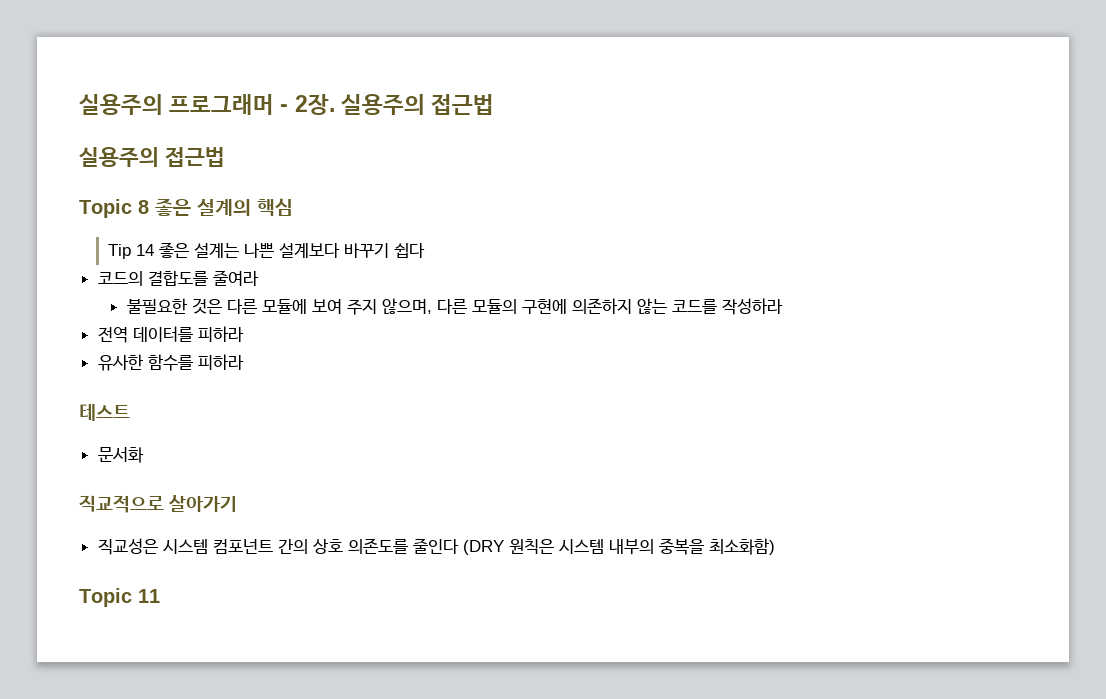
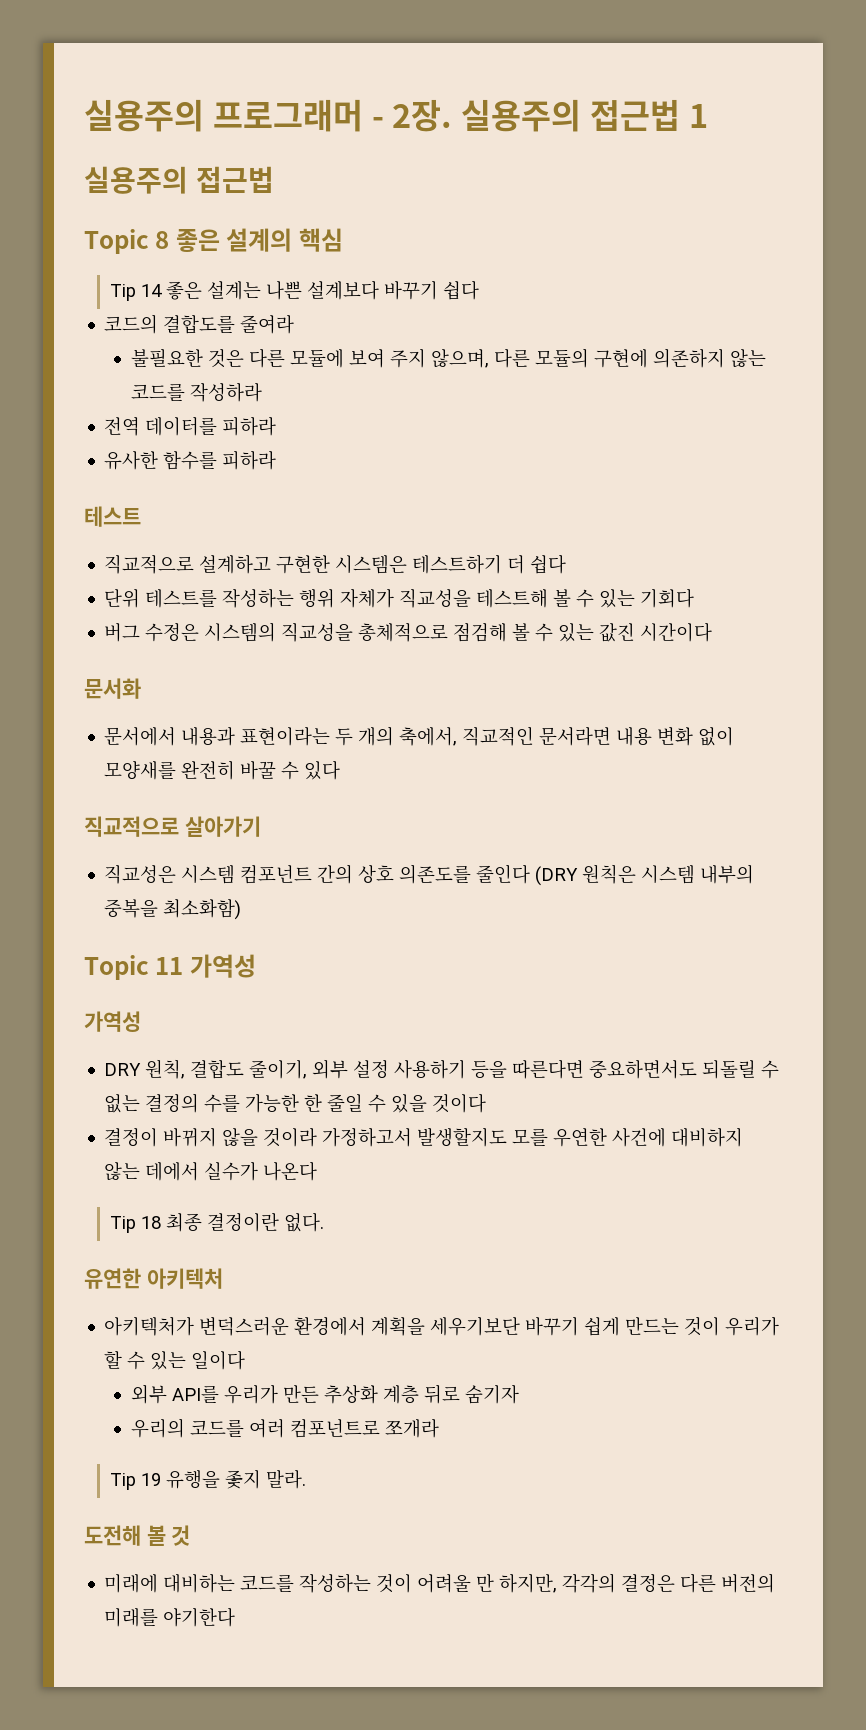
(495, 104) none -> [688,104,708,128] 1
[97,447,144,463] 문서화 -> [104,554,567,574] [104,588,695,608] [104,622,713,642] [84,678,141,699] [104,726,735,746] [104,760,341,780] 직교적으로 설계하고 구현한 시스템은 테스트하기 더 쉽다 // 단위 테스트를 작성하는 행위 자체가 직교성을 테스트해 볼 수 있는 기회다 // 버그 수정은 시스템의 직교성을 총체적으로 점검해 볼 수 있는 값진 시간이다 // 문서화 // 문서에서 내용과 표현이라는 두 개의 축에서, 직교적인 문서라면 내용 변화 없이 모양새를 완전히 바꿀 수 있다
(160, 596) none -> [189,954,256,978] [84,1011,141,1032] [104,1059,780,1079] [104,1093,487,1113] [104,1127,744,1147] [104,1161,318,1181] [110,1212,325,1233] [84,1268,223,1289] [104,1316,780,1336] [104,1350,246,1370] [130,1384,519,1404] [130,1418,439,1438] [110,1469,307,1490] [84,1525,191,1546] [104,1573,776,1593] [104,1607,236,1627] 가역성 // 가역성 // DRY 원칙, 결합도 줄이기, 외부 설정 사용하기 등을 따른다면 중요하면서도 되돌릴 수 없는 결정의 수를 가능한 한 줄일 수 있을 것이다 // 결정이 바뀌지 않을 것이라 가정하고서 발생할지도 모를 우연한 사건에 대비하지 않는 데에서 실수가 나온다 // Tip 18 최종 결정이란 없다. // 유연한 아키텍처 // 아키텍처가 변덕스러운 환경에서 계획을 세우기보단 바꾸기 쉽게 만드는 것이 우리가 할 수 있는 일이다 // 외부 API를 우리가 만든 추상화 계층 뒤로 숨기자 // 우리의 코드를 여러 컴포넌트로 쪼개라 // Tip 19 유행을 좇지 말라. // 도전해 볼 것 // 미래에 대비하는 코드를 작성하는 것이 어려울 만 하지만, 각각의 결정은 다른 버전의 미래를 야기한다

